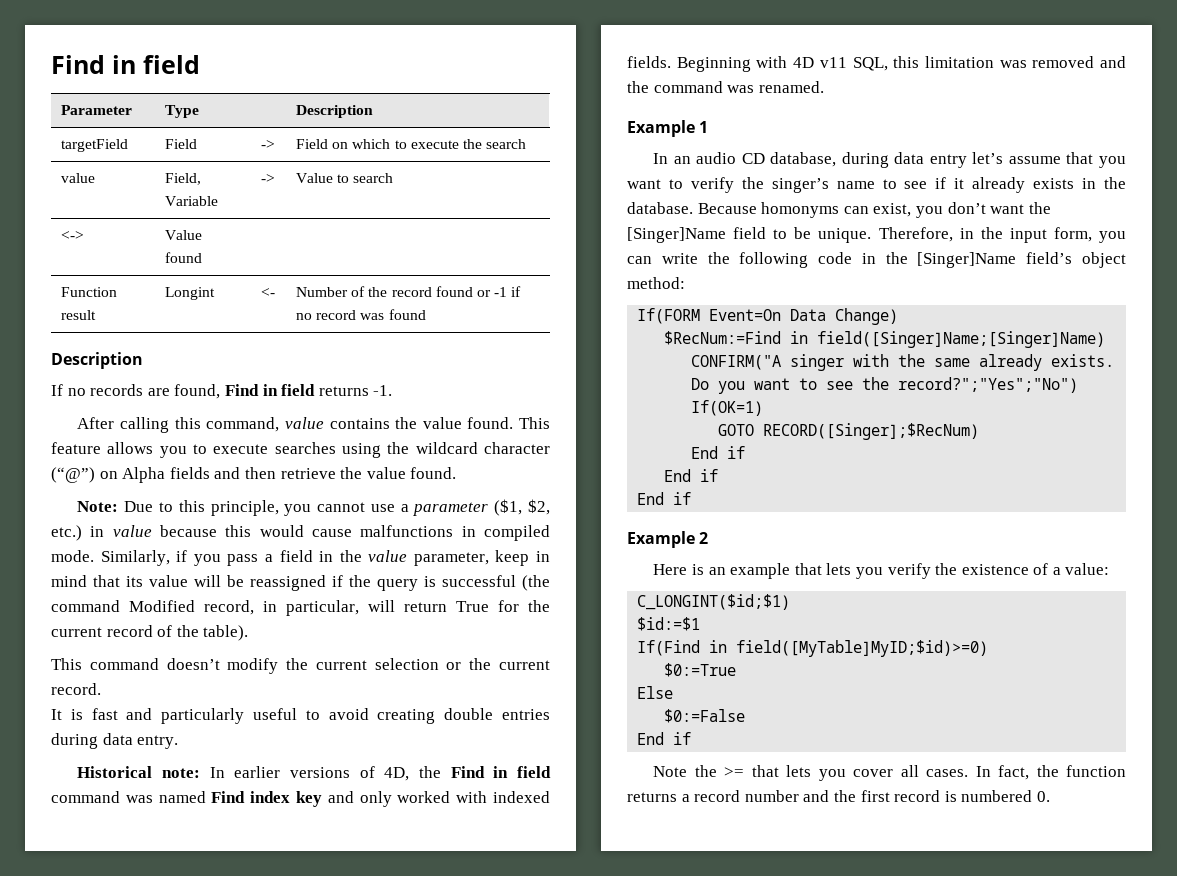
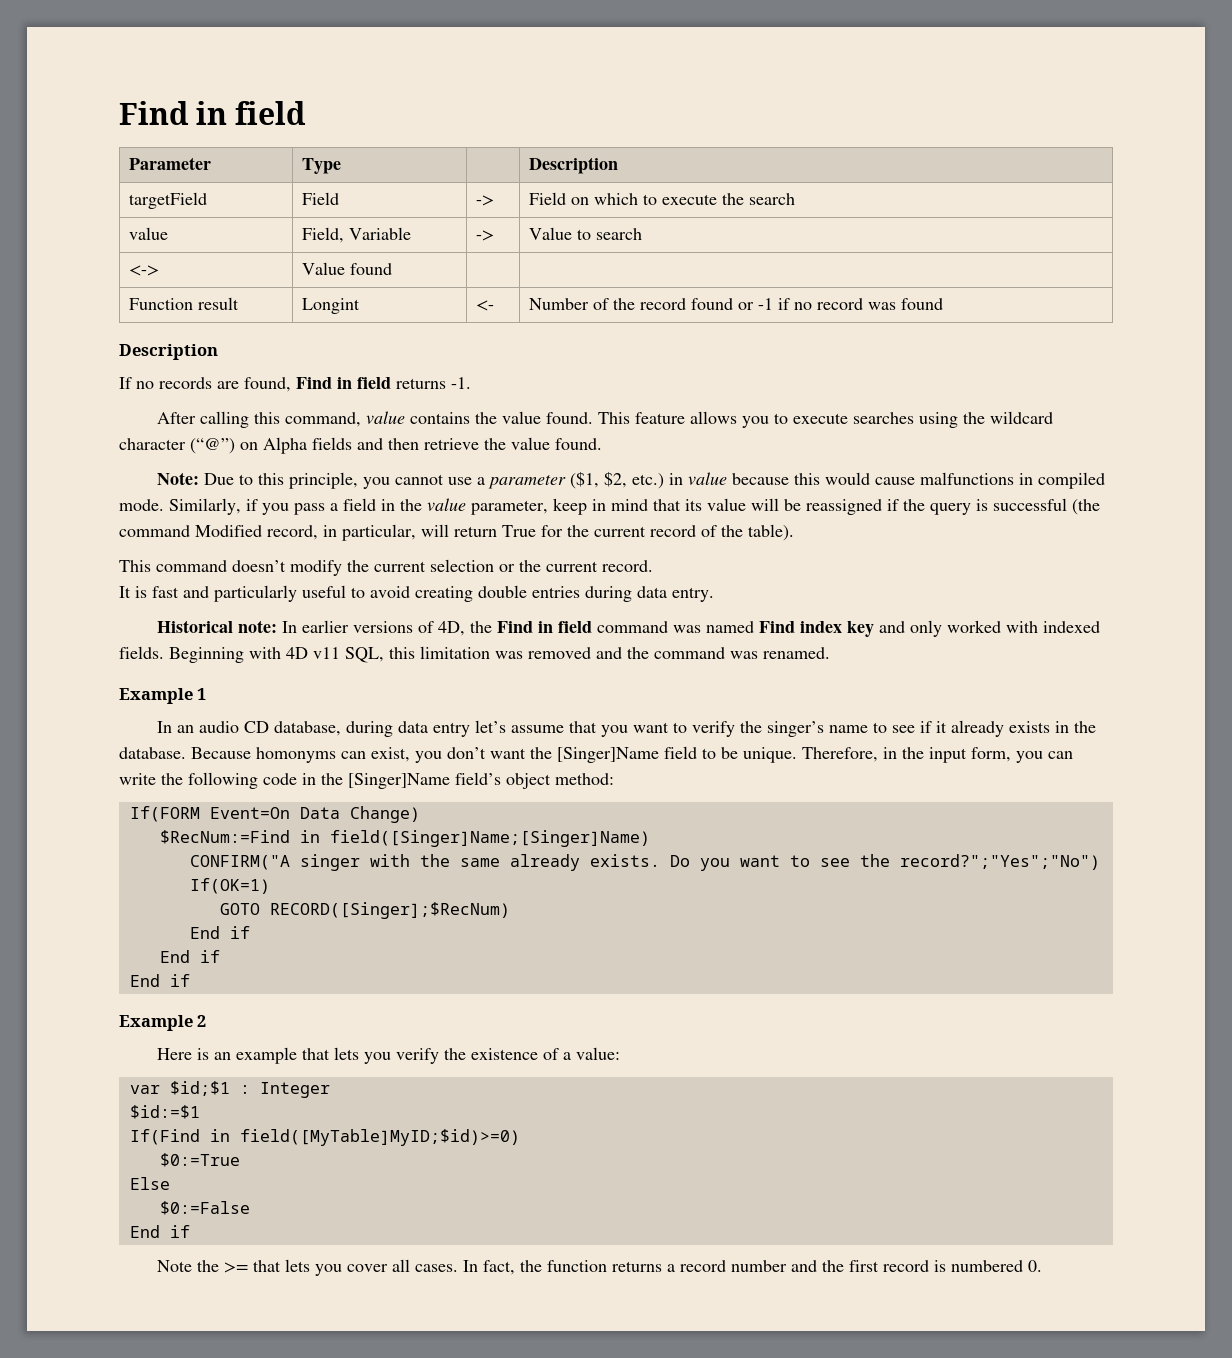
[637,594,791,610] C_LONGINT($id;$1) -> [129,1081,330,1098] var $id;$1 : Integer

